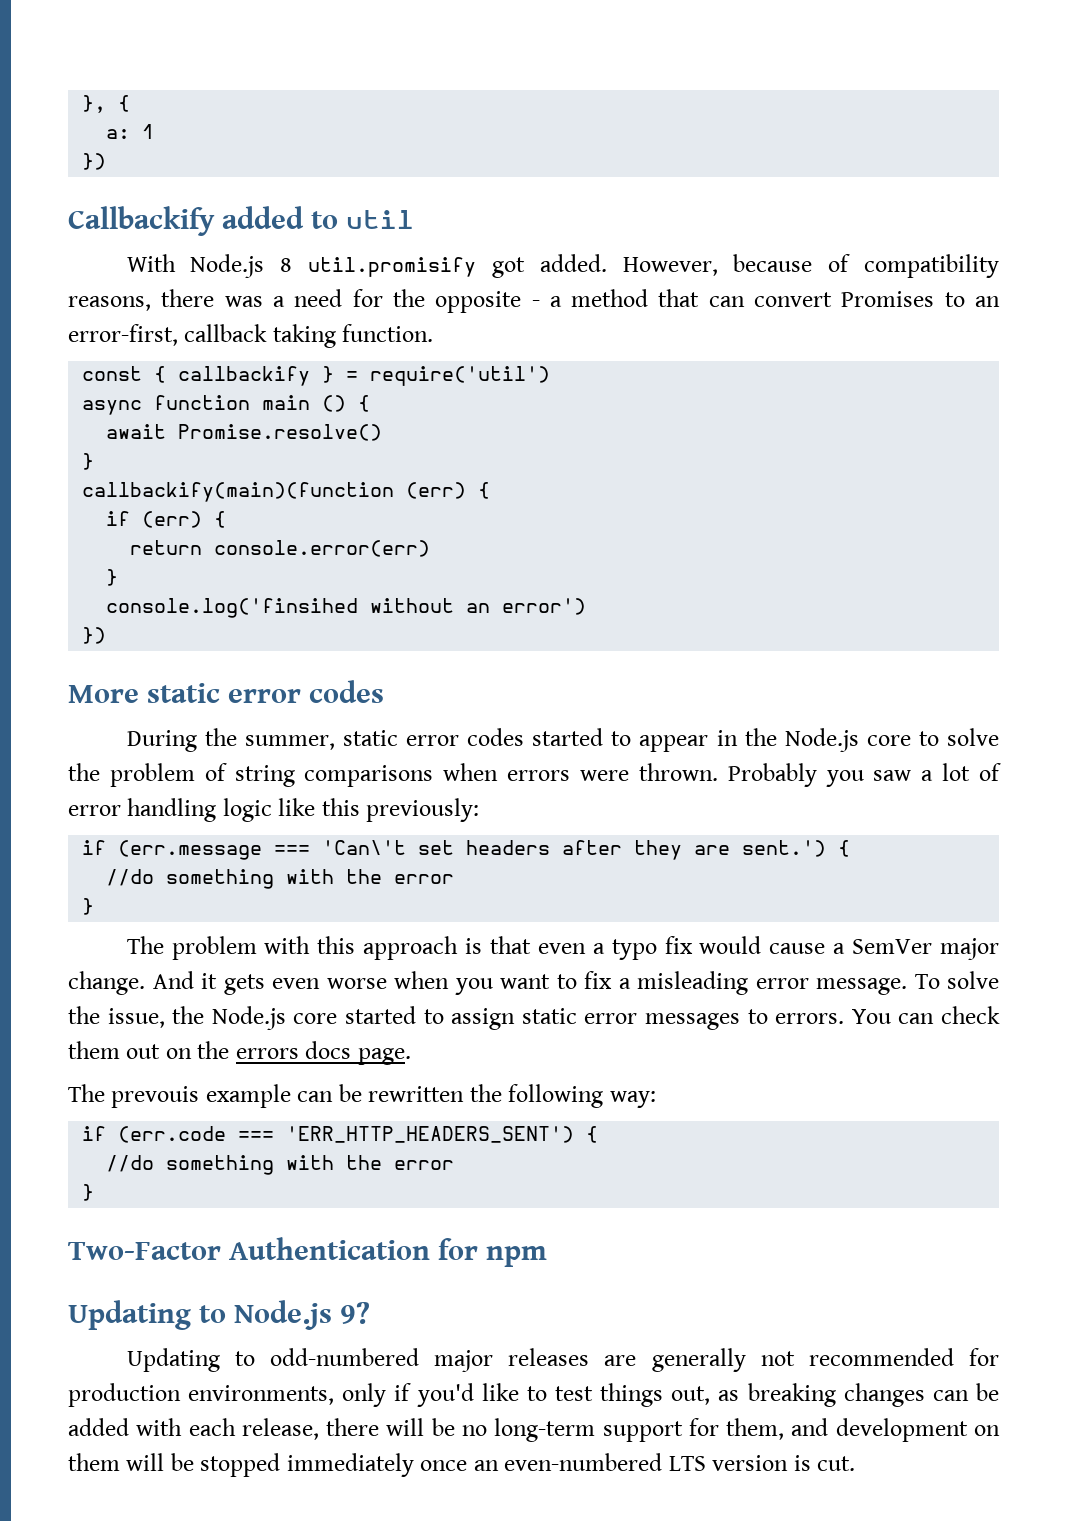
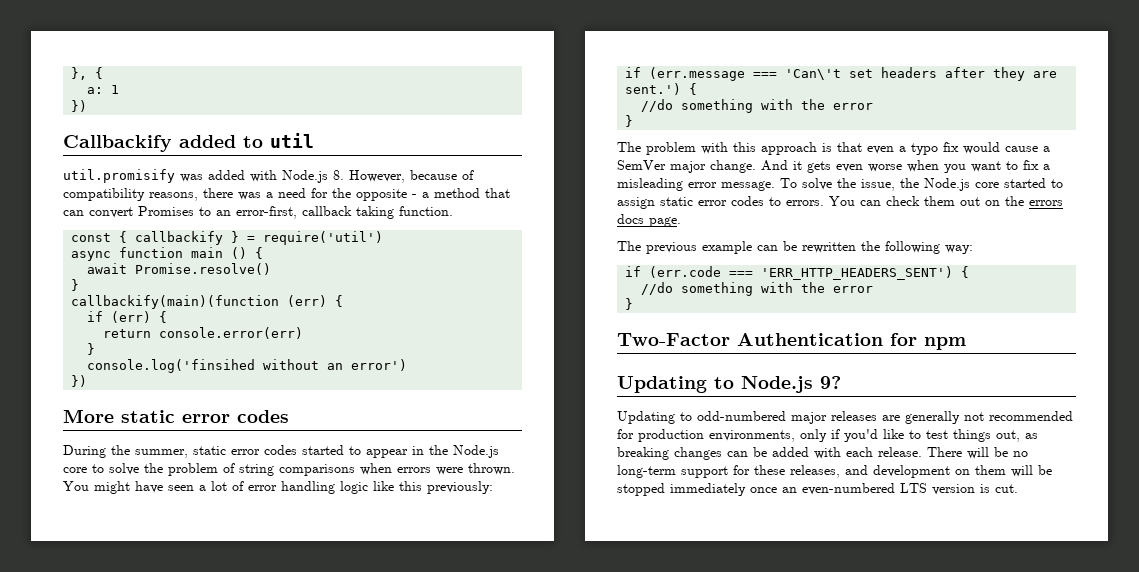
[126,254,607,278] With Node.js 8 util.promisify got added. -> [63,169,344,183] util.promisify was added with Node.js 8.
[727,763,912,787] Probably you saw -> [63,481,194,494] You might have seen
[645,1013,741,1030] messages -> [731,196,764,206] codes
[111,1086,200,1108] prevouis -> [646,242,697,254] previous
[241,1418,380,1440] release, there -> [878,447,962,457] release. There
[726,1418,785,1440] them, -> [754,465,840,478] these releases,

